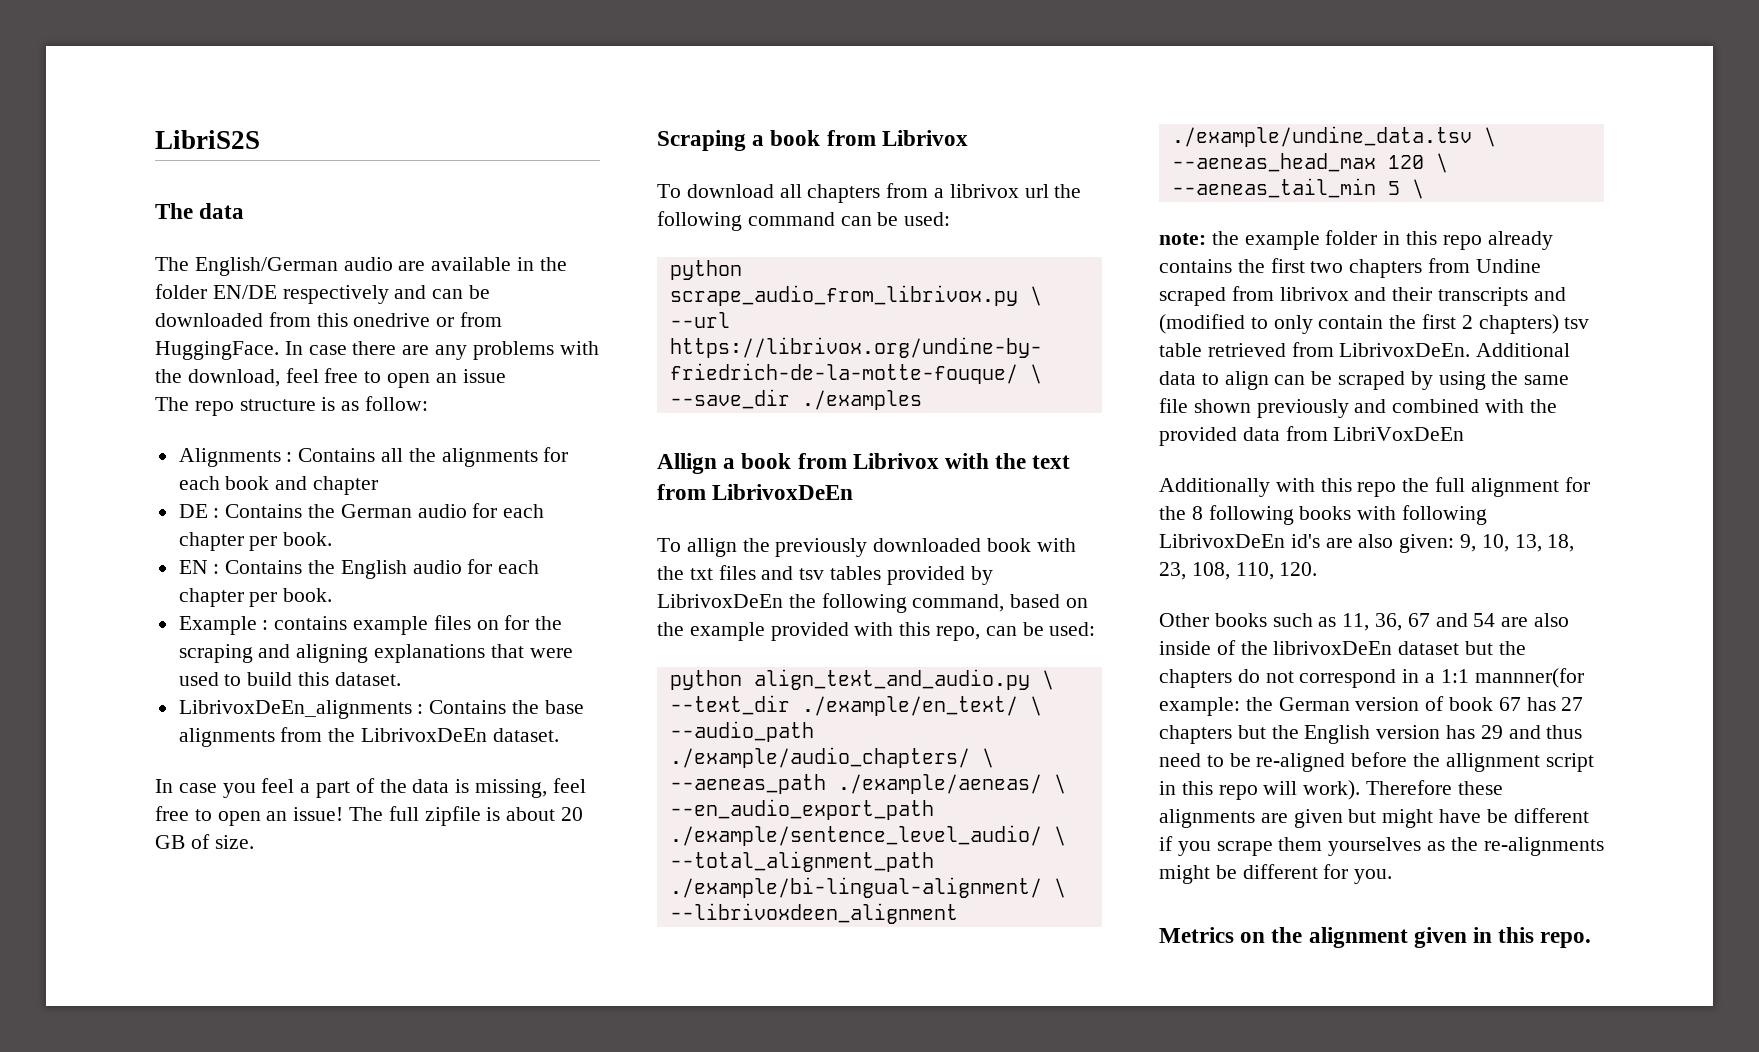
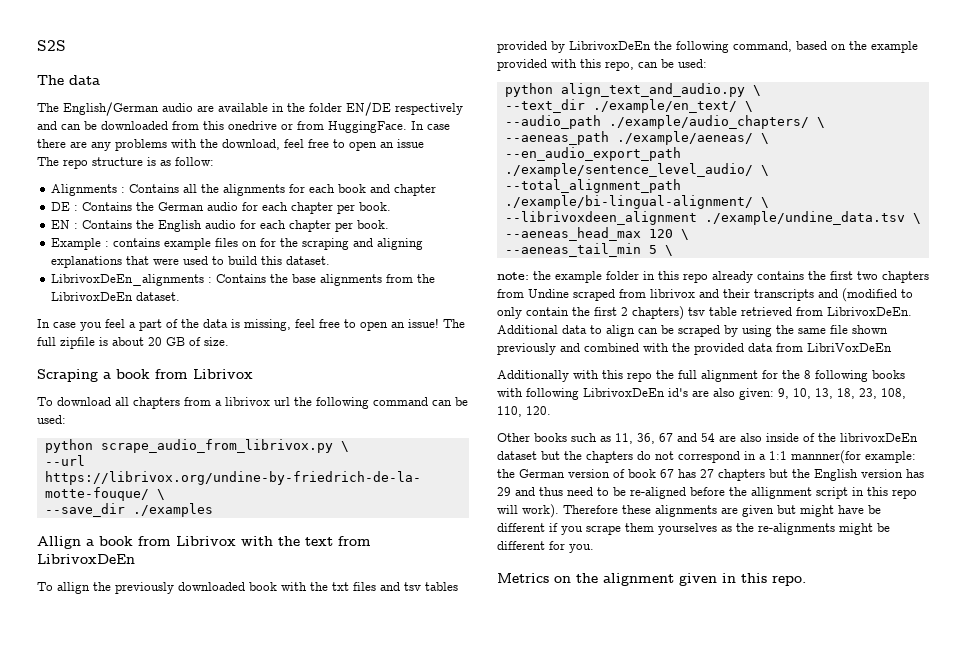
[155,130,260,149] LibriS2S -> [37,40,66,51] S2S

